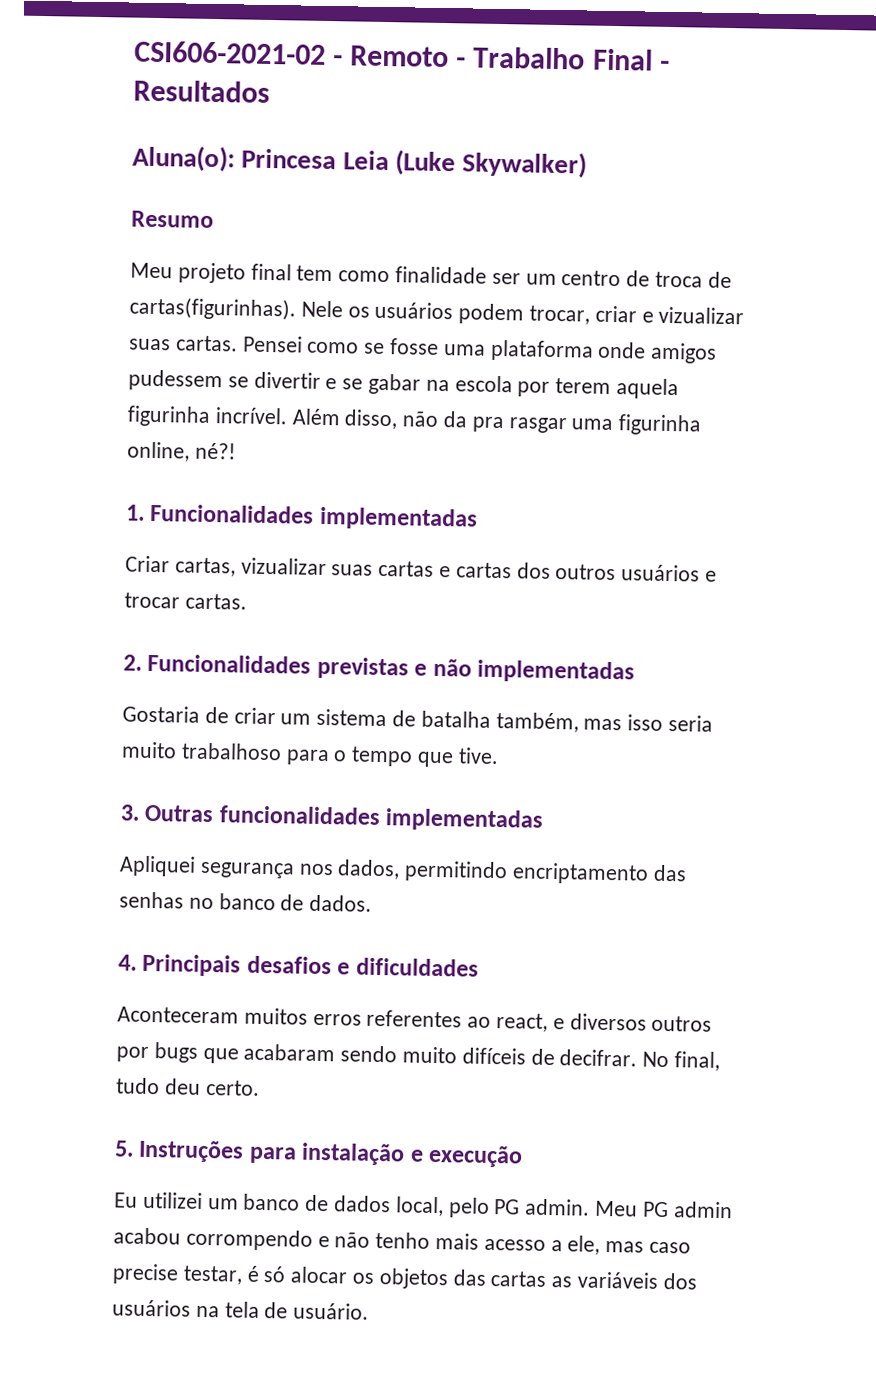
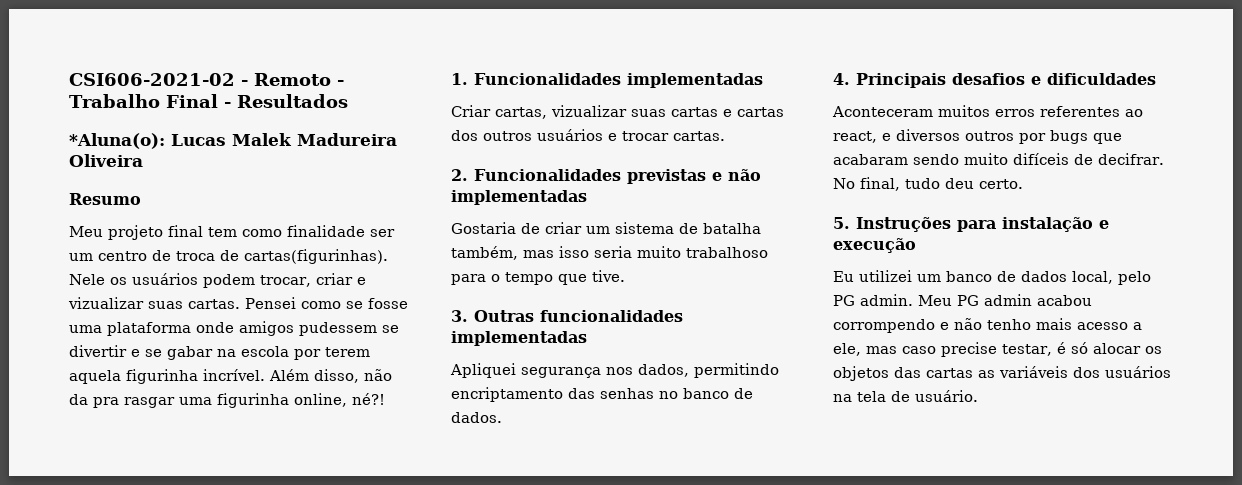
[132,144,588,179] Aluna(o): Princesa Leia (Luke Skywalker) -> [69,133,397,149] [69,154,143,167] *Aluna(o): Lucas Malek Madureira Oliveira

